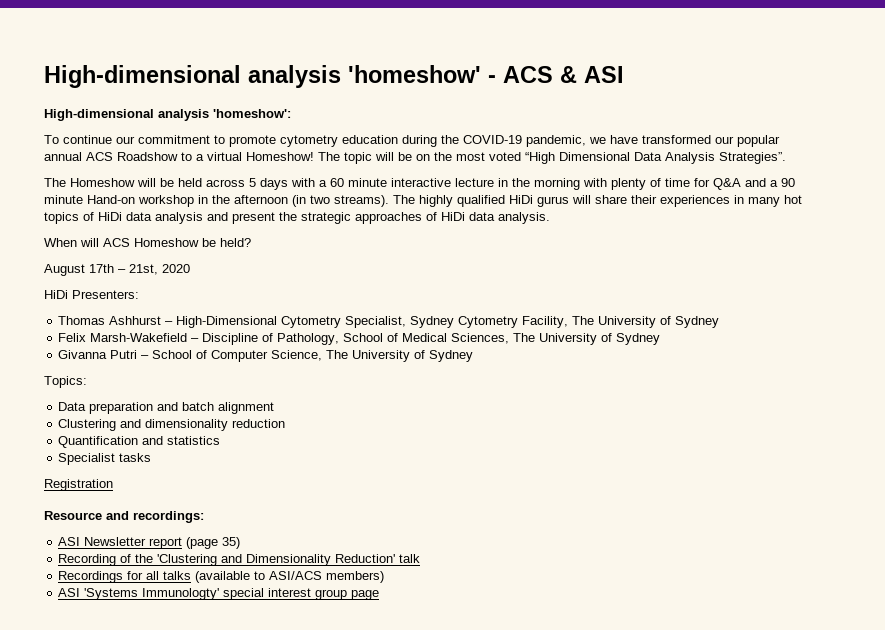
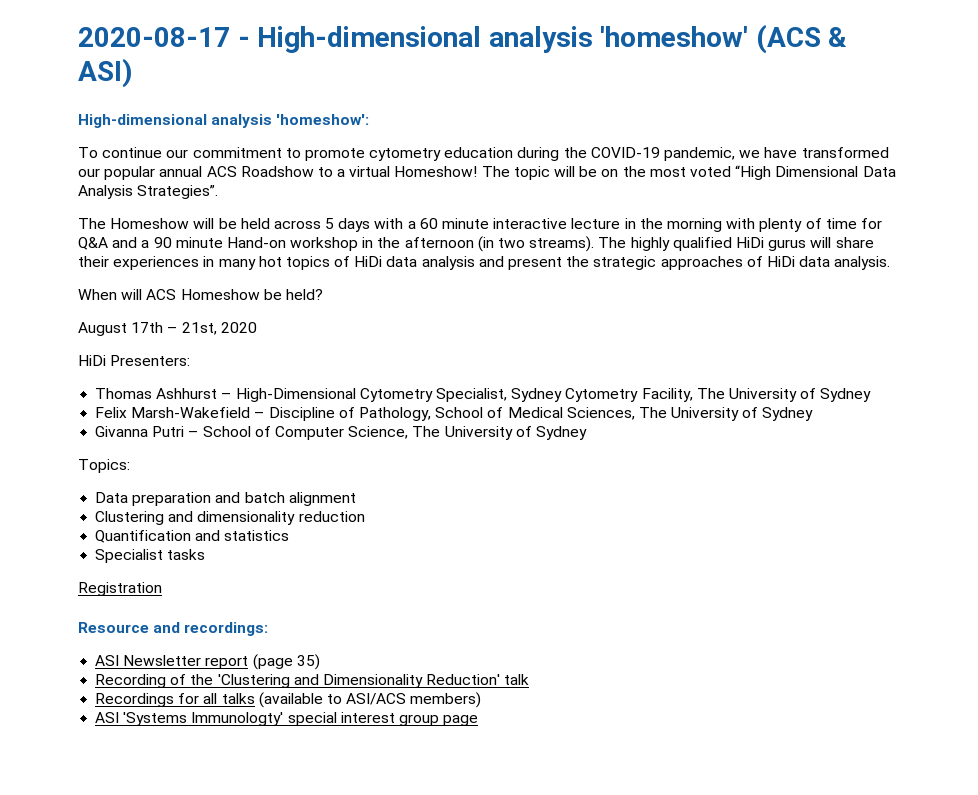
(44, 76) none -> [78,27,250,47] 2020-08-17 -
[488,66,624,83] - ACS & ASI -> [755,24,848,54] [78,58,132,88] (ACS & ASI)

